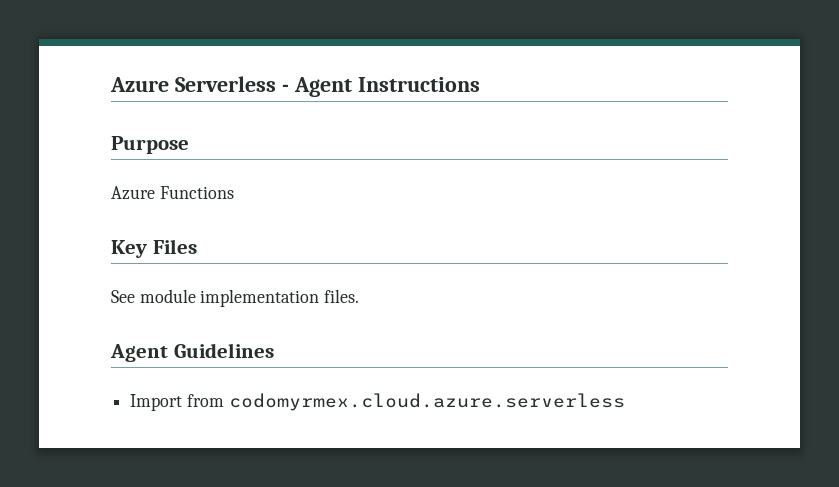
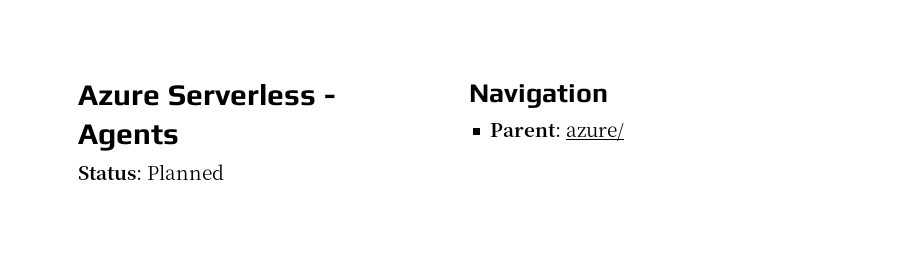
[293,77,480,97] [111,136,189,154] [111,186,234,200] [111,239,197,258] [111,289,360,307] [110,343,274,362] [130,393,625,411] Agent Instructions // Purpose // Azure Functions // Key Files // See module implementation files. // Agent Guidelines // Import from codomyrmex.cloud.azure.serverless -> [78,124,179,151] [78,164,225,180] [469,84,608,108] [489,123,625,141] Agents // Status: Planned // Navigation // Parent: azure/

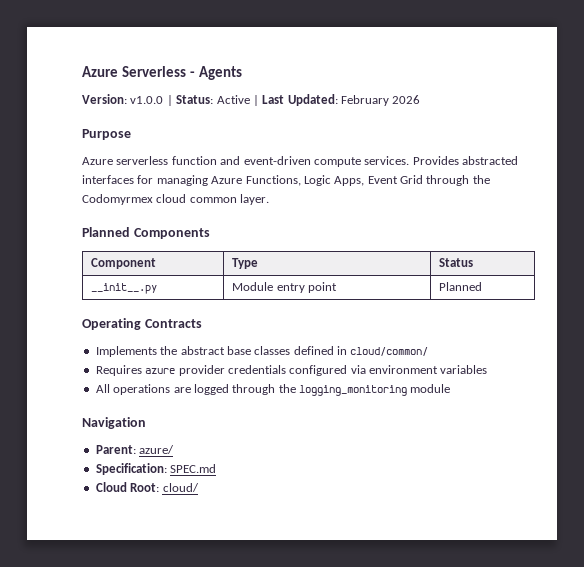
[78,164,225,180] [469,84,608,108] [489,123,625,141] Status: Planned // Navigation // Parent: azure/ -> [82,94,421,106] [82,129,131,140] [82,156,518,167] [82,175,490,186] [82,194,270,205] [82,227,210,239] [91,258,157,269] [232,258,259,269] [439,258,474,267] [91,283,158,294] [232,282,337,293] [439,282,483,291] [82,318,202,330] [95,346,429,357] [95,365,488,376] [95,384,451,396] [82,417,146,429] [95,445,175,454] [95,463,217,475] [95,482,199,492] Version: v1.0.0 | Status: Active | Last Updated: February 2026 // Purpose // Azure serverless function and event-driven compute services. Provides abstracted interfaces for managing Azure Functions, Logic Apps, Event Grid through the Codomyrmex cloud common layer. // Planned Components // Component | Type | Status // __init__.py | Module entry point | Planned // Operating Contracts // Implements the abstract base classes defined in cloud/common/ // Requires azure provider credentials configured via environment variables // All operations are logged through the logging_monitoring module // Navigation // Parent: azure/ // Specification: SPEC.md // Cloud Root: cloud/

